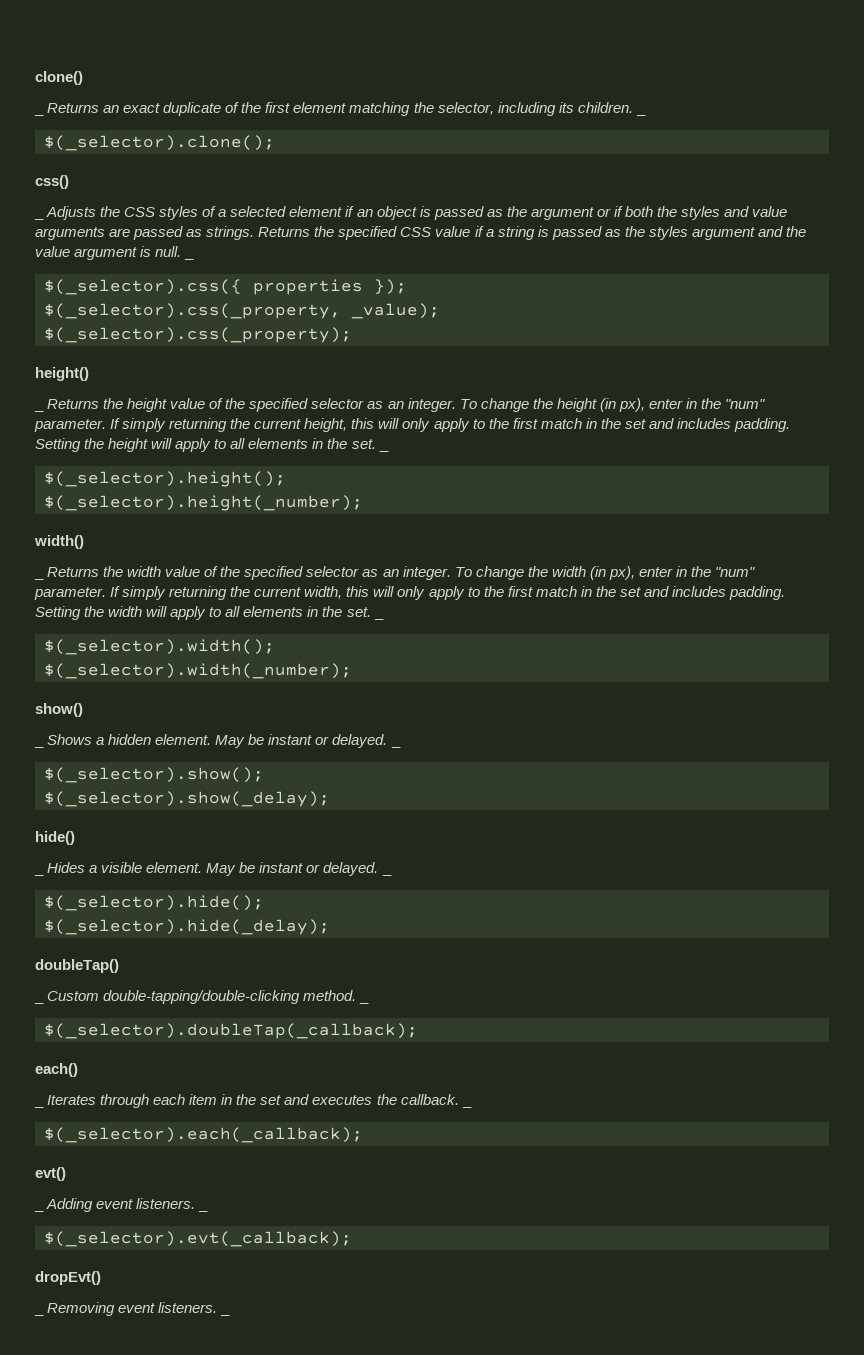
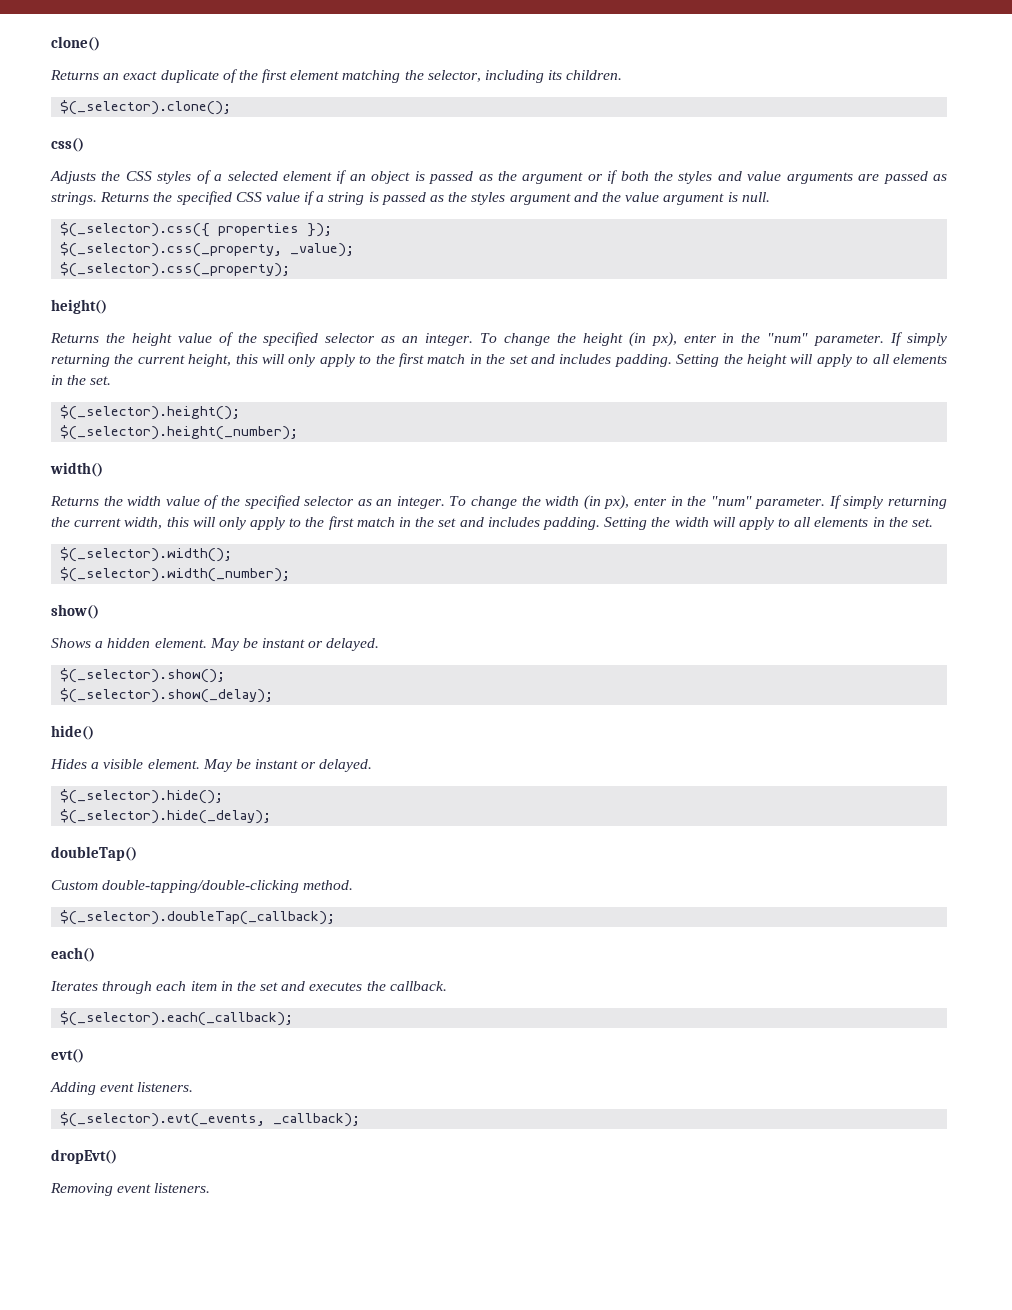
[34,113,44,116] _ -> (100, 43) none
[635,113,646,116] _ -> (623, 75) none
[34,217,44,220] _ -> (84, 145) none
[184,257,195,260] _ -> (770, 197) none
[34,409,44,412] _ -> (107, 306) none
[378,449,389,452] _ -> (112, 380) none
[34,577,44,580] _ -> (103, 469) none
[373,617,384,620] _ -> (933, 522) none
[34,745,44,748] _ -> (99, 611) none
[390,745,401,748] _ -> (380, 644) none
[34,873,44,876] _ -> (94, 732) none
[381,873,392,876] _ -> (373, 765) none
[34,1001,44,1004] _ -> (137, 853) none
[359,1001,370,1004] _ -> (354, 885) none
[34,1105,44,1108] _ -> (95, 954) none
[461,1105,472,1108] _ -> (447, 986) none
[34,1209,44,1212] _ -> (84, 1056) none
[198,1209,209,1212] [44,1231,352,1247] _ // $(_selector).evt(_callback); -> [60,1112,361,1127] // $(_selector).evt(_events, _callback);
[34,1313,44,1316] _ -> (117, 1156) none
[220,1313,231,1316] _ -> (211, 1188) none

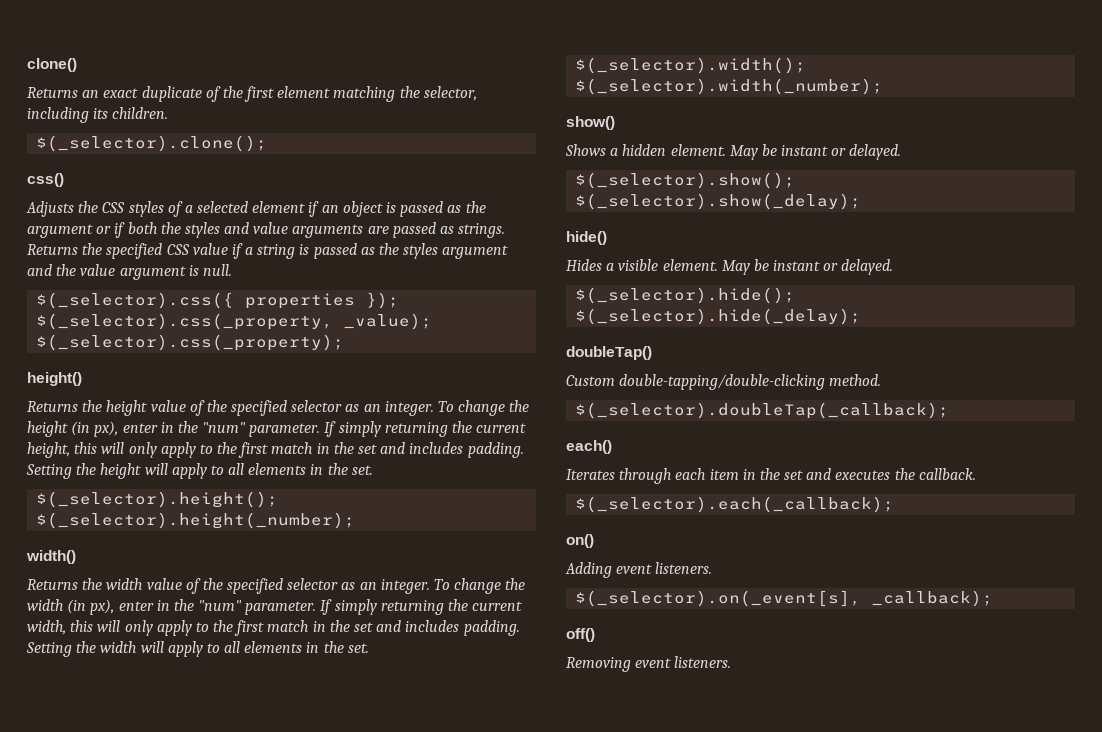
[51,1049,84,1063] evt() -> [566,534,594,548] on()
[60,1112,266,1127] $(_selector).evt(_events, -> [575,590,862,607] $(_selector).on(_event[s],
[51,1149,117,1164] dropEvt() -> [566,628,595,642] off()

